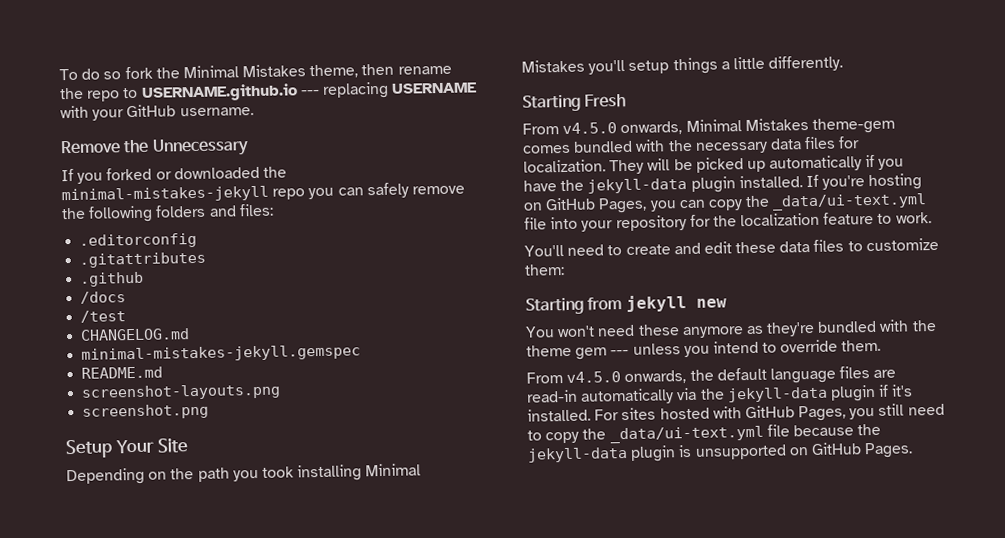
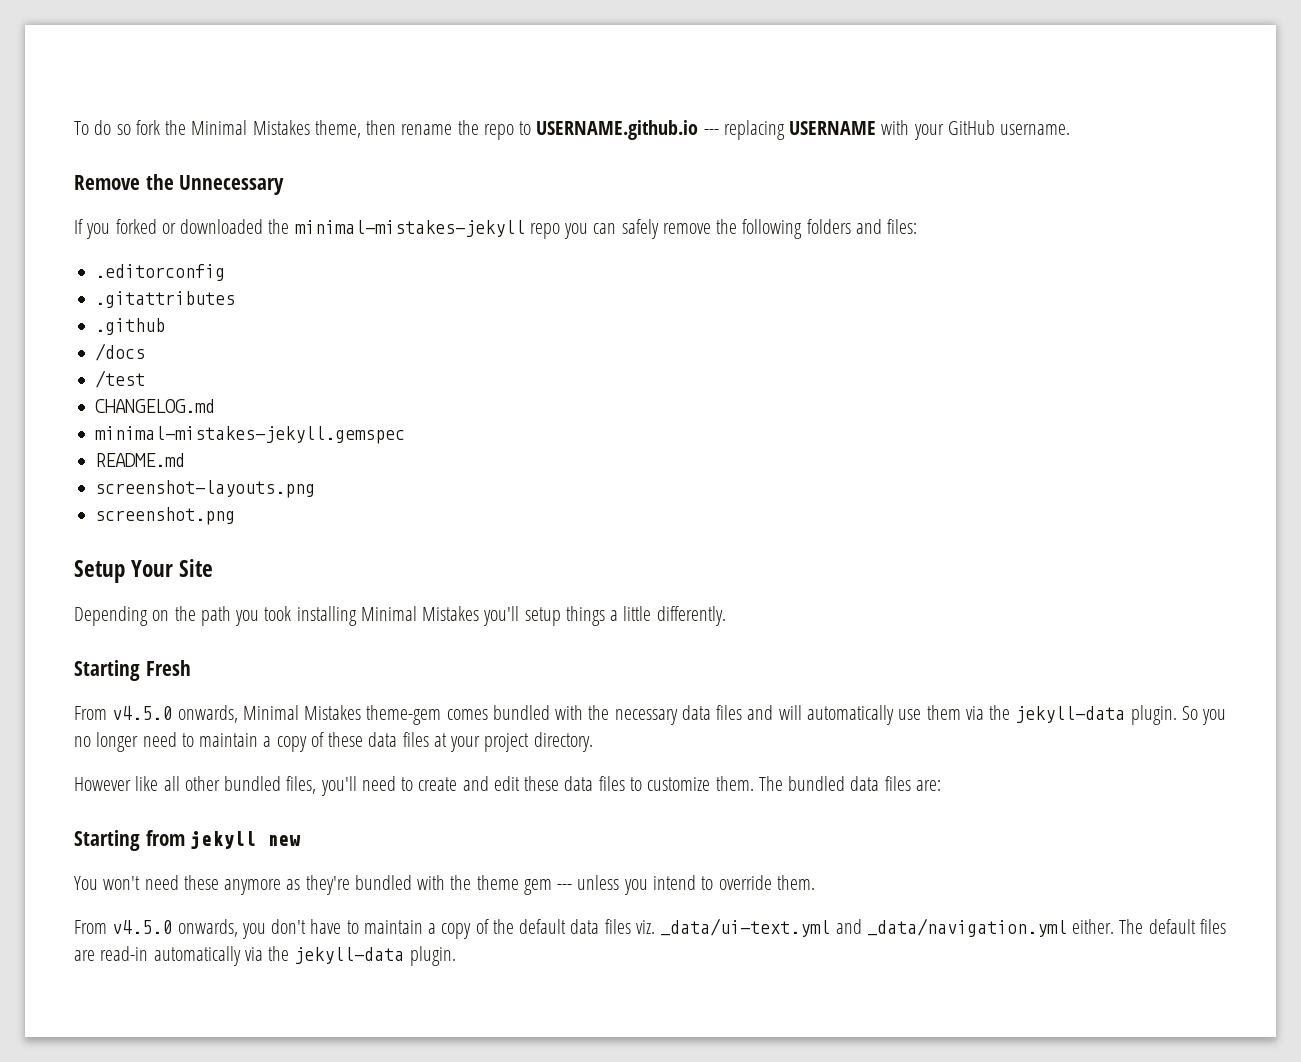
[838,136,861,149] [523,154,905,175] [523,173,923,194] [523,193,928,214] [524,211,932,232] [524,245,564,257] for localization. They will be picked up automatically if you have the jekyll-data plugin installed. If you're hosting on GitHub Pages, you can copy the _data/ui-text.yml file into your repository for the localization feature to work. // You'll -> [747,705,1227,725] [74,732,593,752] [74,776,357,796] and will automatically use them via the jekyll-data plugin. So you no longer need to maintain a copy of these data files at your project directory. // However like all other bundled files, you'll
[524,264,565,276] them: -> [715,776,941,791] them. The bundled data files are:
[689,367,836,384] the default language -> [241,918,1196,939] you don't have to maintain a copy of the default data files viz. _data/ui-text.yml and _data/navigation.yml either. The default
[829,384,914,402] [527,403,945,422] [527,423,882,444] [527,442,914,463] plugin if it's installed. For sites hosted with GitHub Pages, you still need to copy the _data/ui-text.yml file because the jekyll-data plugin is unsupported on GitHub Pages. -> [409,946,456,966] plugin.

